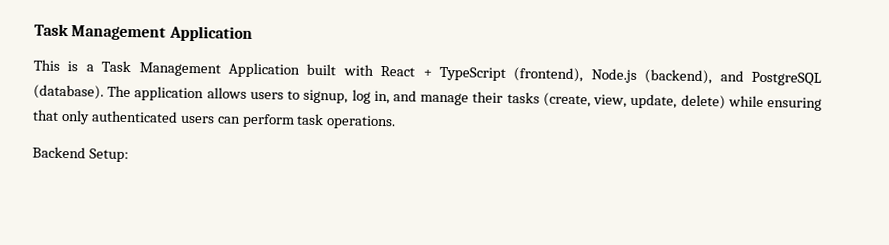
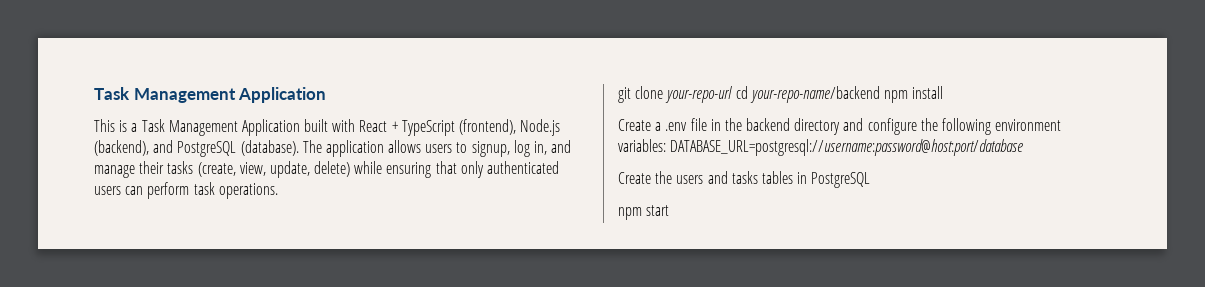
[32,146,129,163] Backend Setup: -> [618,86,944,103] [618,118,1062,135] [618,139,1024,156] [618,171,871,188] [618,205,670,220] git clone your-repo-url cd your-repo-name/backend npm install // Create a .env file in the backend directory and configure the following environment variables: DATABASE_URL=postgresql://username:password@host:port/database // Create the users and tasks tables in PostgreSQL // npm start

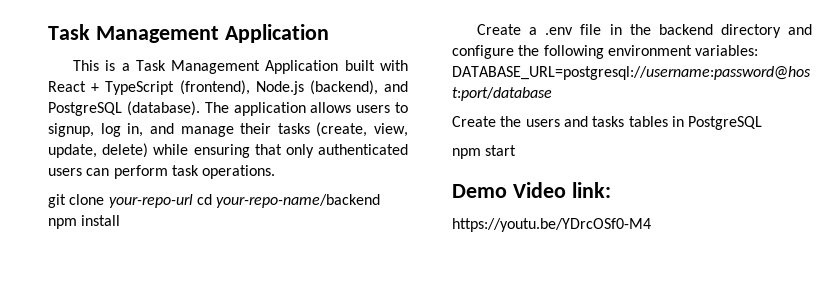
(670, 210) none -> [452,182,611,198] [452,218,651,232] // Demo Video link: // https://youtu.be/YDrcOSf0-M4

